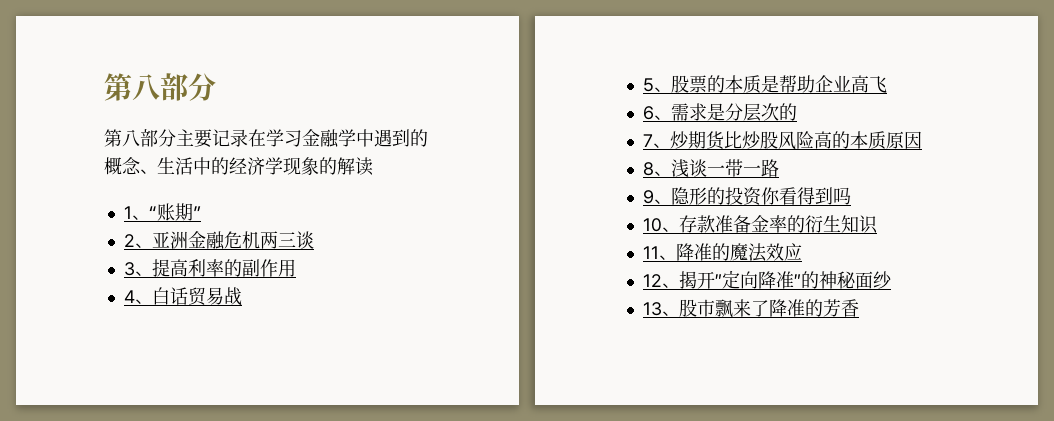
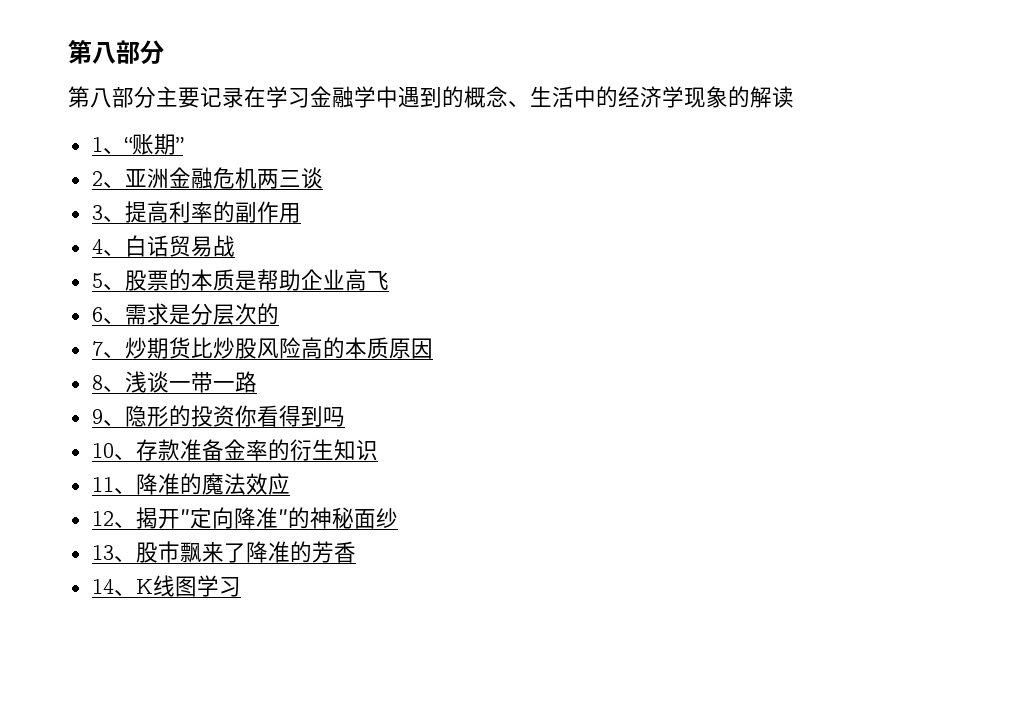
(859, 308) none -> [91,575,241,597] // 14、K线图学习

